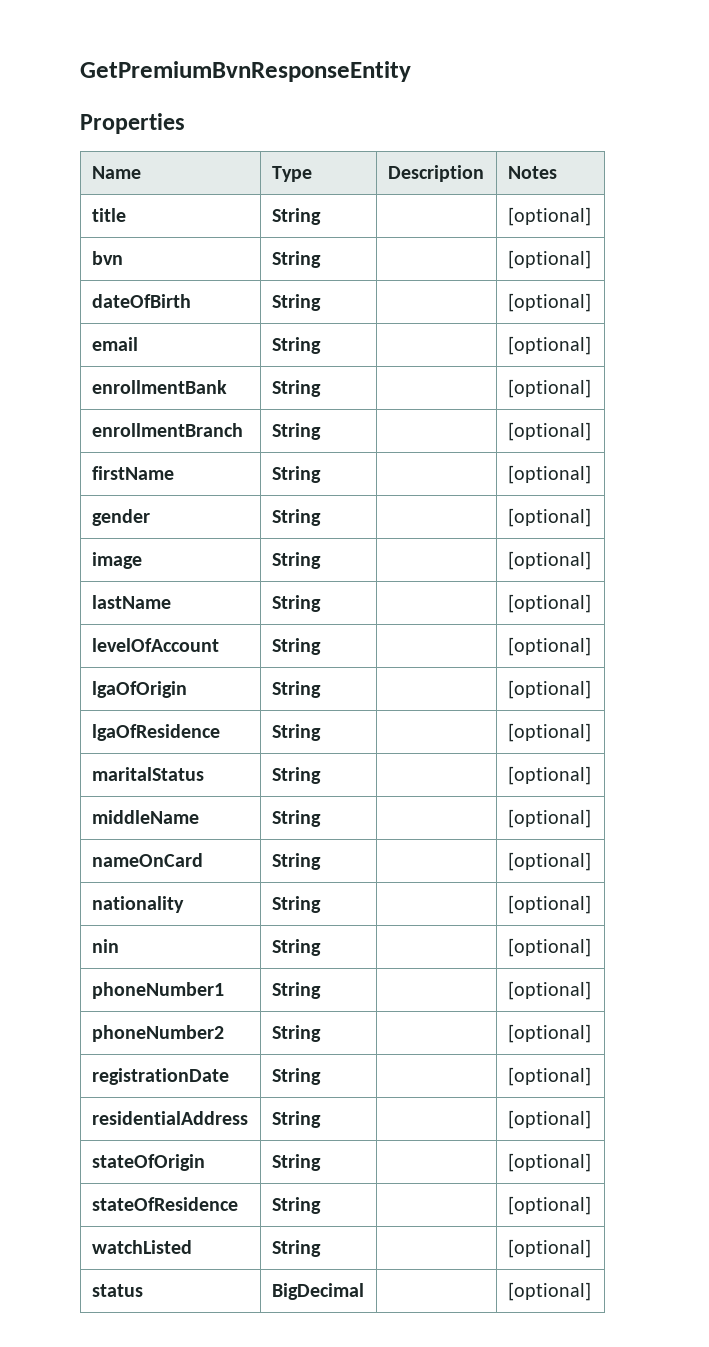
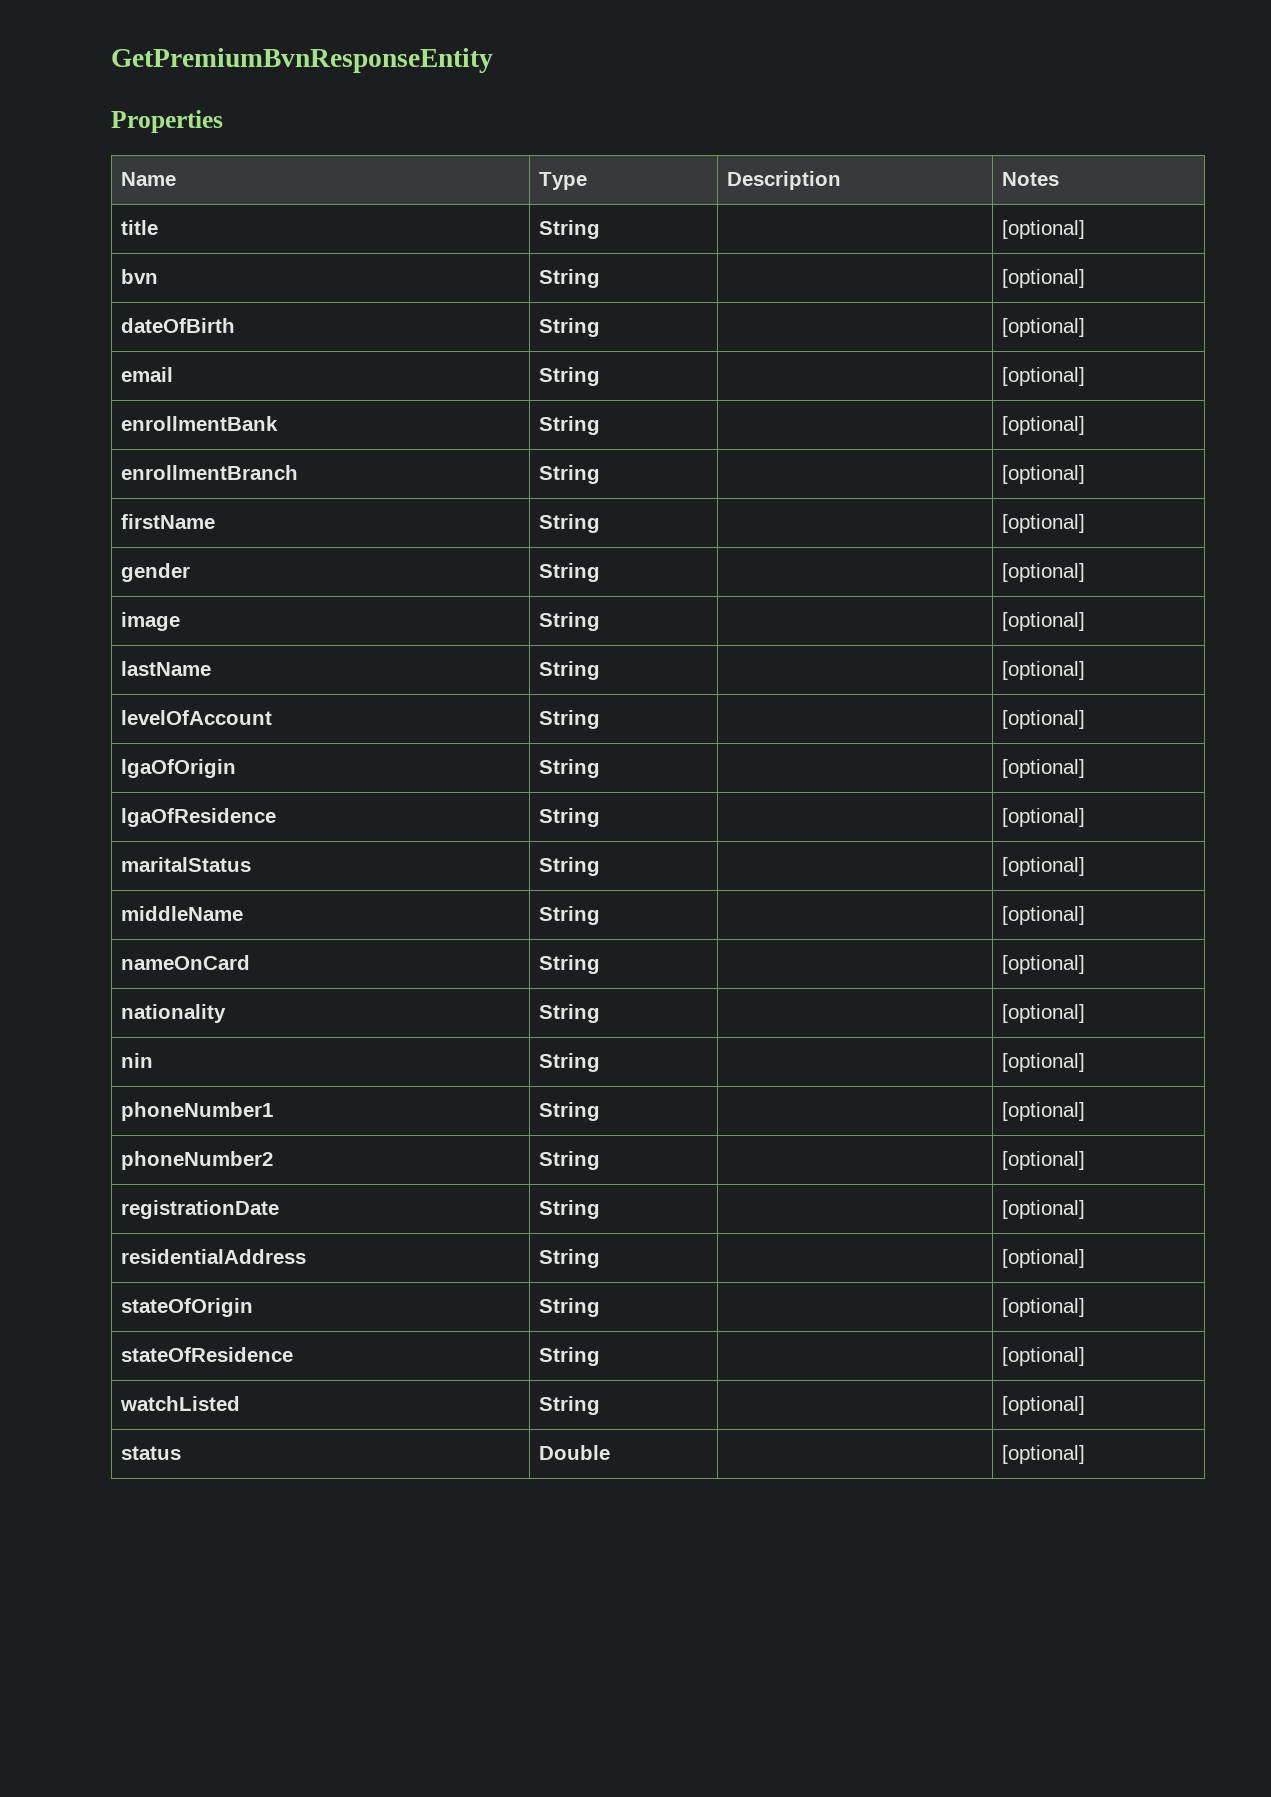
[271,1283,364,1300] BigDecimal -> [539,1445,611,1460] Double

